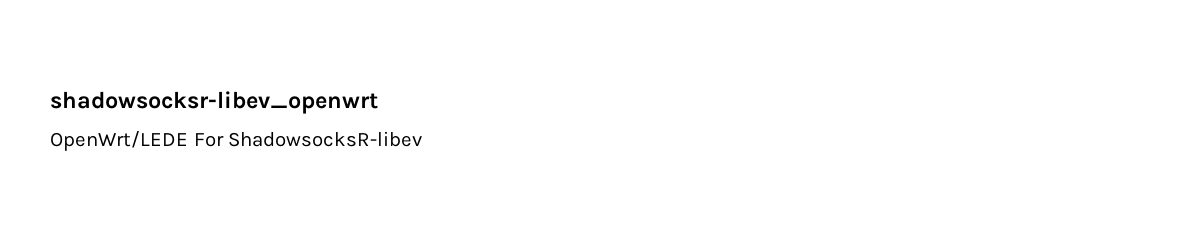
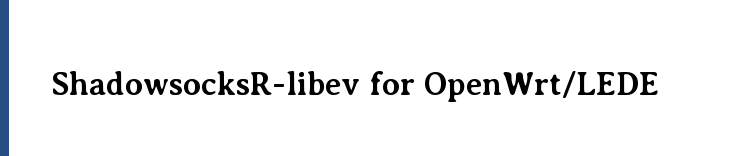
[50,91,378,114] [50,131,423,151] shadowsocksr-libev_openwrt // OpenWrt/LEDE For ShadowsocksR-libev -> [51,71,660,102] ShadowsocksR-libev for OpenWrt/LEDE

